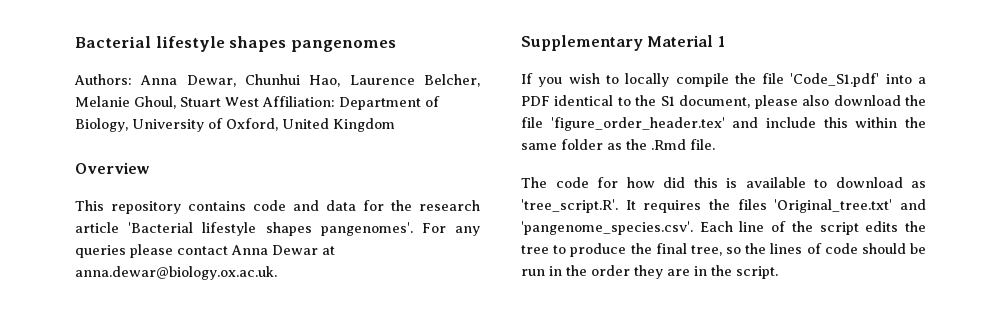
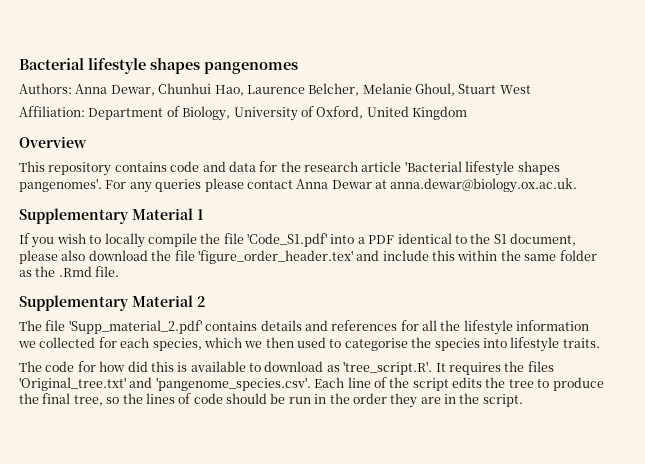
(259, 102) none -> (531, 89) //
(715, 144) none -> [19,295,205,311] [19,320,590,335] [18,337,600,352] // Supplementary Material 2 // The file 'Supp_material_2.pdf' contains details and references for all the lifestyle information we collected for each species, which we then used to categorise the species into lifestyle traits.

